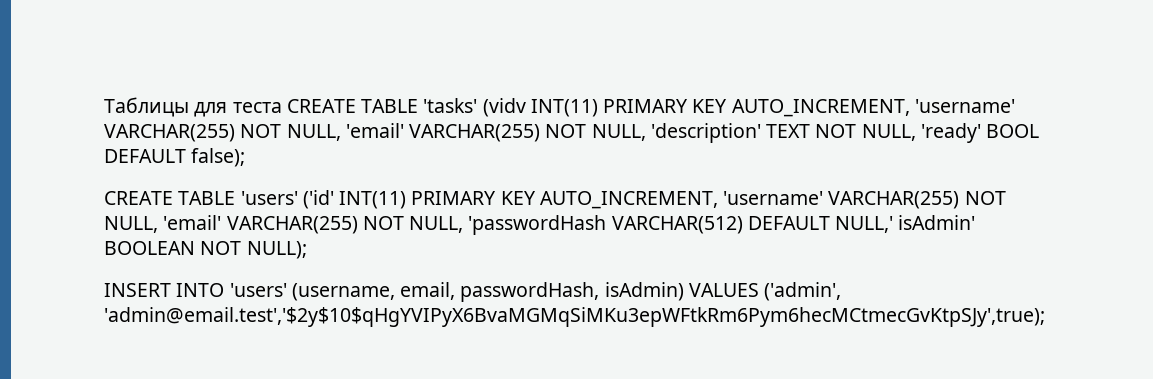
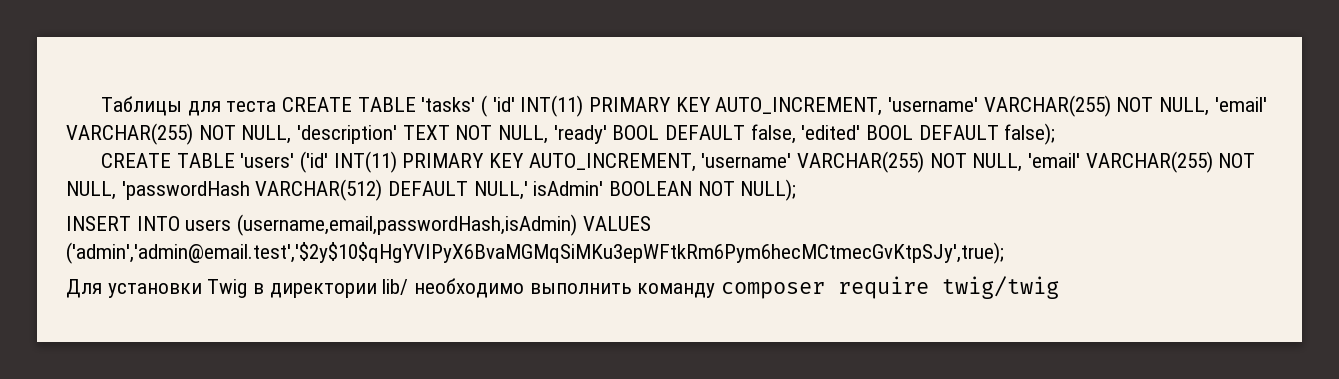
[482,98,526,117] (vidv -> [480,95,515,117] ( 'id'
(186, 156) none -> [750,124,999,144] false, 'edited' BOOL DEFAULT
[229,282,842,302] [104,307,1045,327] 'users' (username, email, passwordHash, isAdmin) VALUES ('admin', 'admin@email.test','$2y$10$qHgYVIPyX6BvaMGMqSiMKu3epWFtkRm6Pym6hecMCtmecGvKtpSJy',true); -> [185,214,651,236] [66,242,1004,264] [66,276,1060,299] users (username,email,passwordHash,isAdmin) VALUES ('admin','admin@email.test','$2y$10$qHgYVIPyX6BvaMGMqSiMKu3epWFtkRm6Pym6hecMCtmecGvKtpSJy',true); // Для установки Twig в директории lib/ необходимо выполнить команду composer require twig/twig

